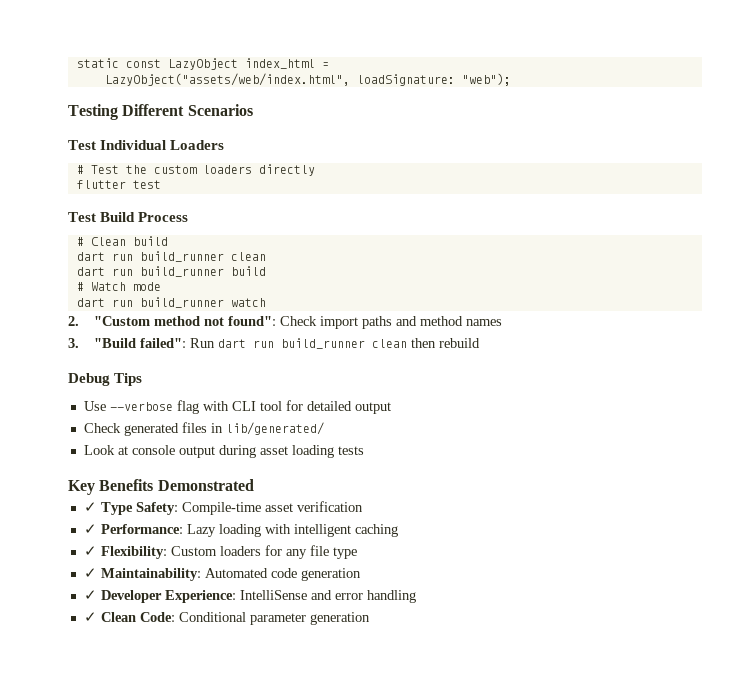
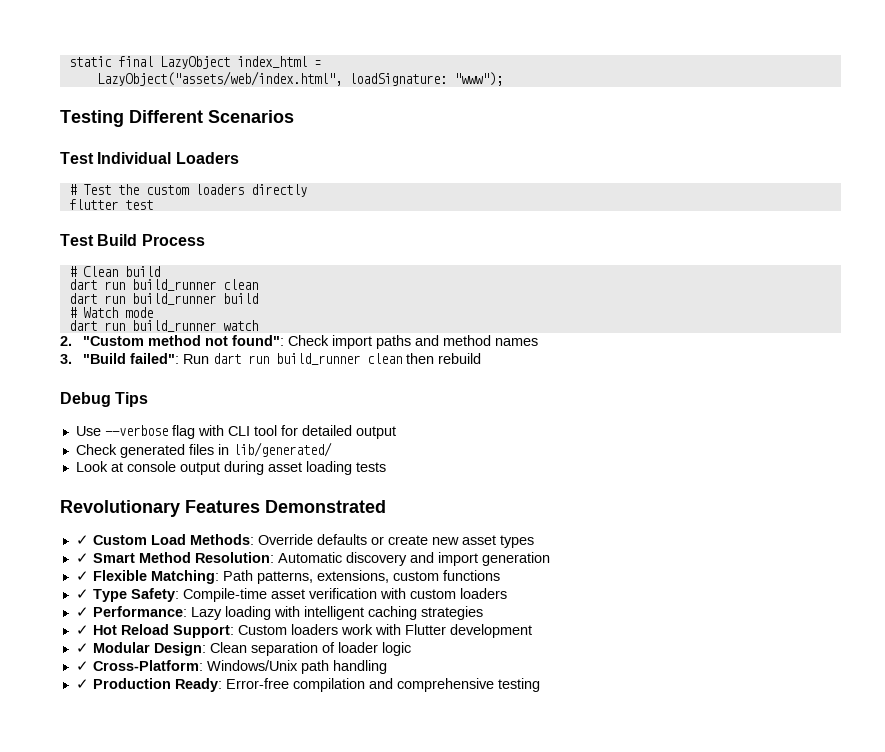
[125,59,161,68] const -> [117,56,153,67] final
[461,73,511,86] "web"); -> [453,72,503,86] "www");
[68,479,154,495] Key Benefits -> [60,500,260,517] Revolutionary Features
(254, 485) none -> [75,534,534,548] [75,552,550,566] [75,570,500,584] // ✓ Custom Load Methods: Override defaults or create new asset types // ✓ Smart Method Resolution: Automatic discovery and import generation // ✓ Flexible Matching: Path patterns, extensions, custom functions
(363, 506) none -> [379,588,507,599] with custom loaders
[83,545,357,559] [83,568,361,581] [83,590,416,603] [83,612,370,625] // ✓ Flexibility: Custom loaders for any file type // ✓ Maintainability: Automated code generation // ✓ Developer Experience: IntelliSense and error handling // ✓ Clean Code: Conditional parameter generation -> [420,606,483,620] [75,624,532,638] [75,642,411,656] [75,660,387,674] [75,678,540,692] strategies // ✓ Hot Reload Support: Custom loaders work with Flutter development // ✓ Modular Design: Clean separation of loader logic // ✓ Cross-Platform: Windows/Unix path handling // ✓ Production Ready: Error-free compilation and comprehensive testing

